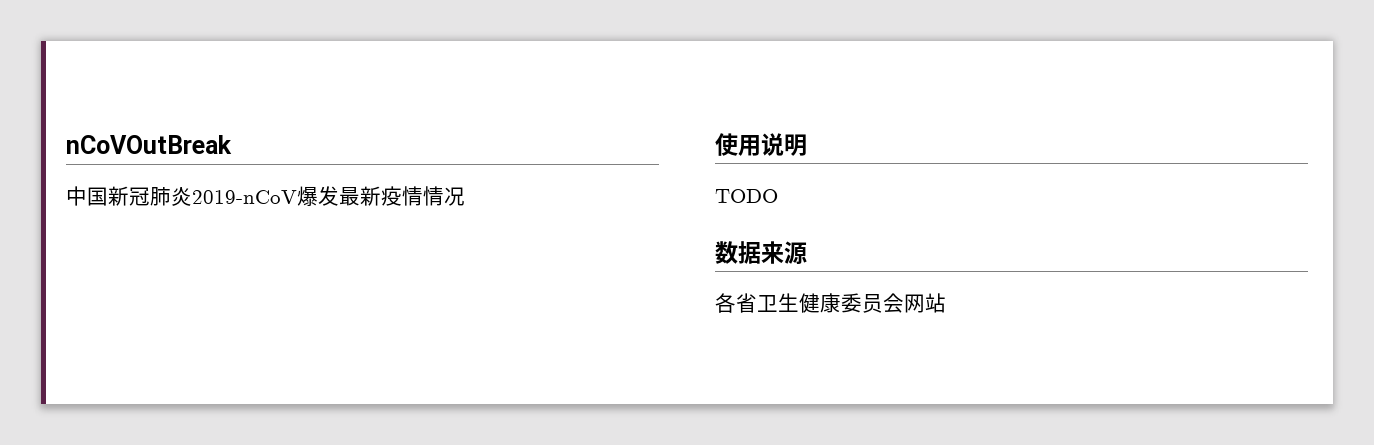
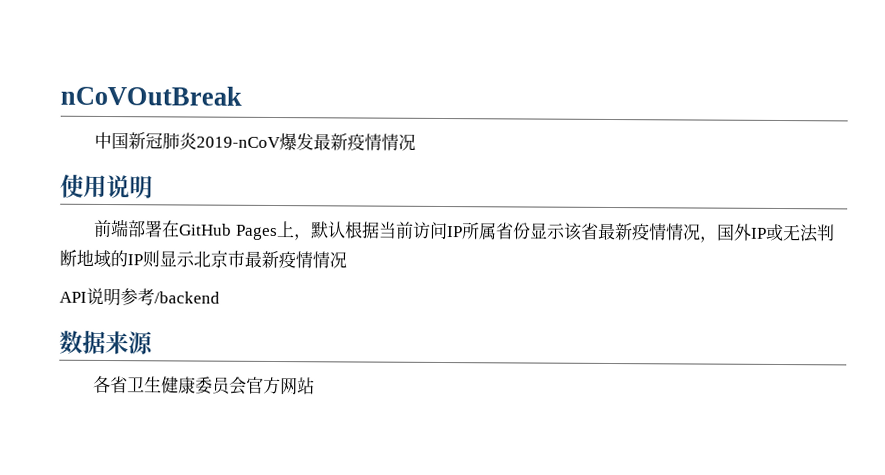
[715,189,778,203] TODO -> [93,219,835,243] [59,249,347,269] [59,287,220,307] 前端部署在GitHub Pages上，默认根据当前访问IP所属省份显示该省最新疫情情况，国外IP或无法判断地域的IP则显示北京市最新疫情情况 // API说明参考/backend
(904, 303) none -> [246,376,282,395] 官方

